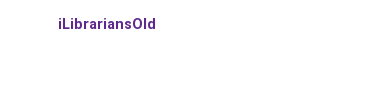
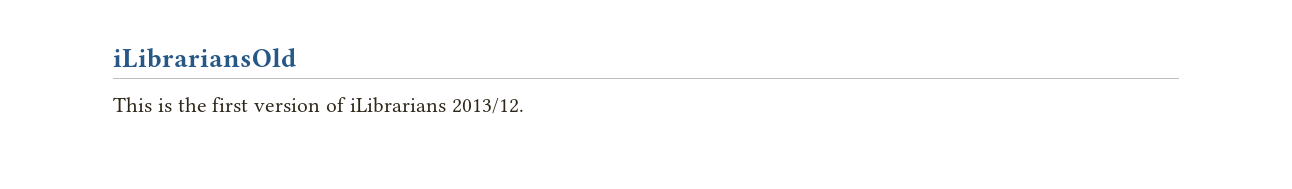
(156, 23) none -> [113,97,524,114] // This is the first version of iLibrarians 2013/12.

